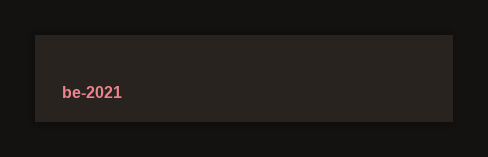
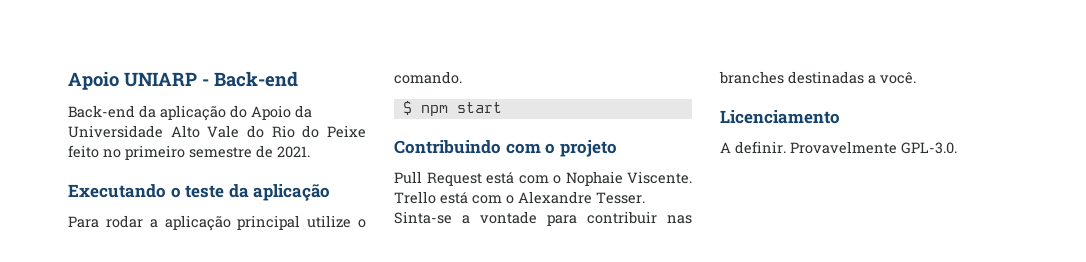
[62,86,122,98] be-2021 -> [68,71,298,90] [68,105,312,121] [68,125,366,138] [68,145,310,160] [68,184,331,201] [68,215,366,231] [394,71,462,84] [402,101,502,116] [394,140,617,157] [394,171,692,186] [394,191,645,204] [394,211,692,226] [719,71,916,84] [720,110,840,124] [720,141,957,154] Apoio UNIARP - Back-end // Back-end da aplicação do Apoio da Universidade Alto Vale do Rio do Peixe feito no primeiro semestre de 2021. // Executando o teste da aplicação // Para rodar a aplicação principal utilize o comando. // $ npm start // Contribuindo com o projeto // Pull Request está com o Nophaie Viscente. Trello está com o Alexandre Tesser. Sinta-se a vontade para contribuir nas branches destinadas a você. // Licenciamento // A definir. Provavelmente GPL-3.0.

